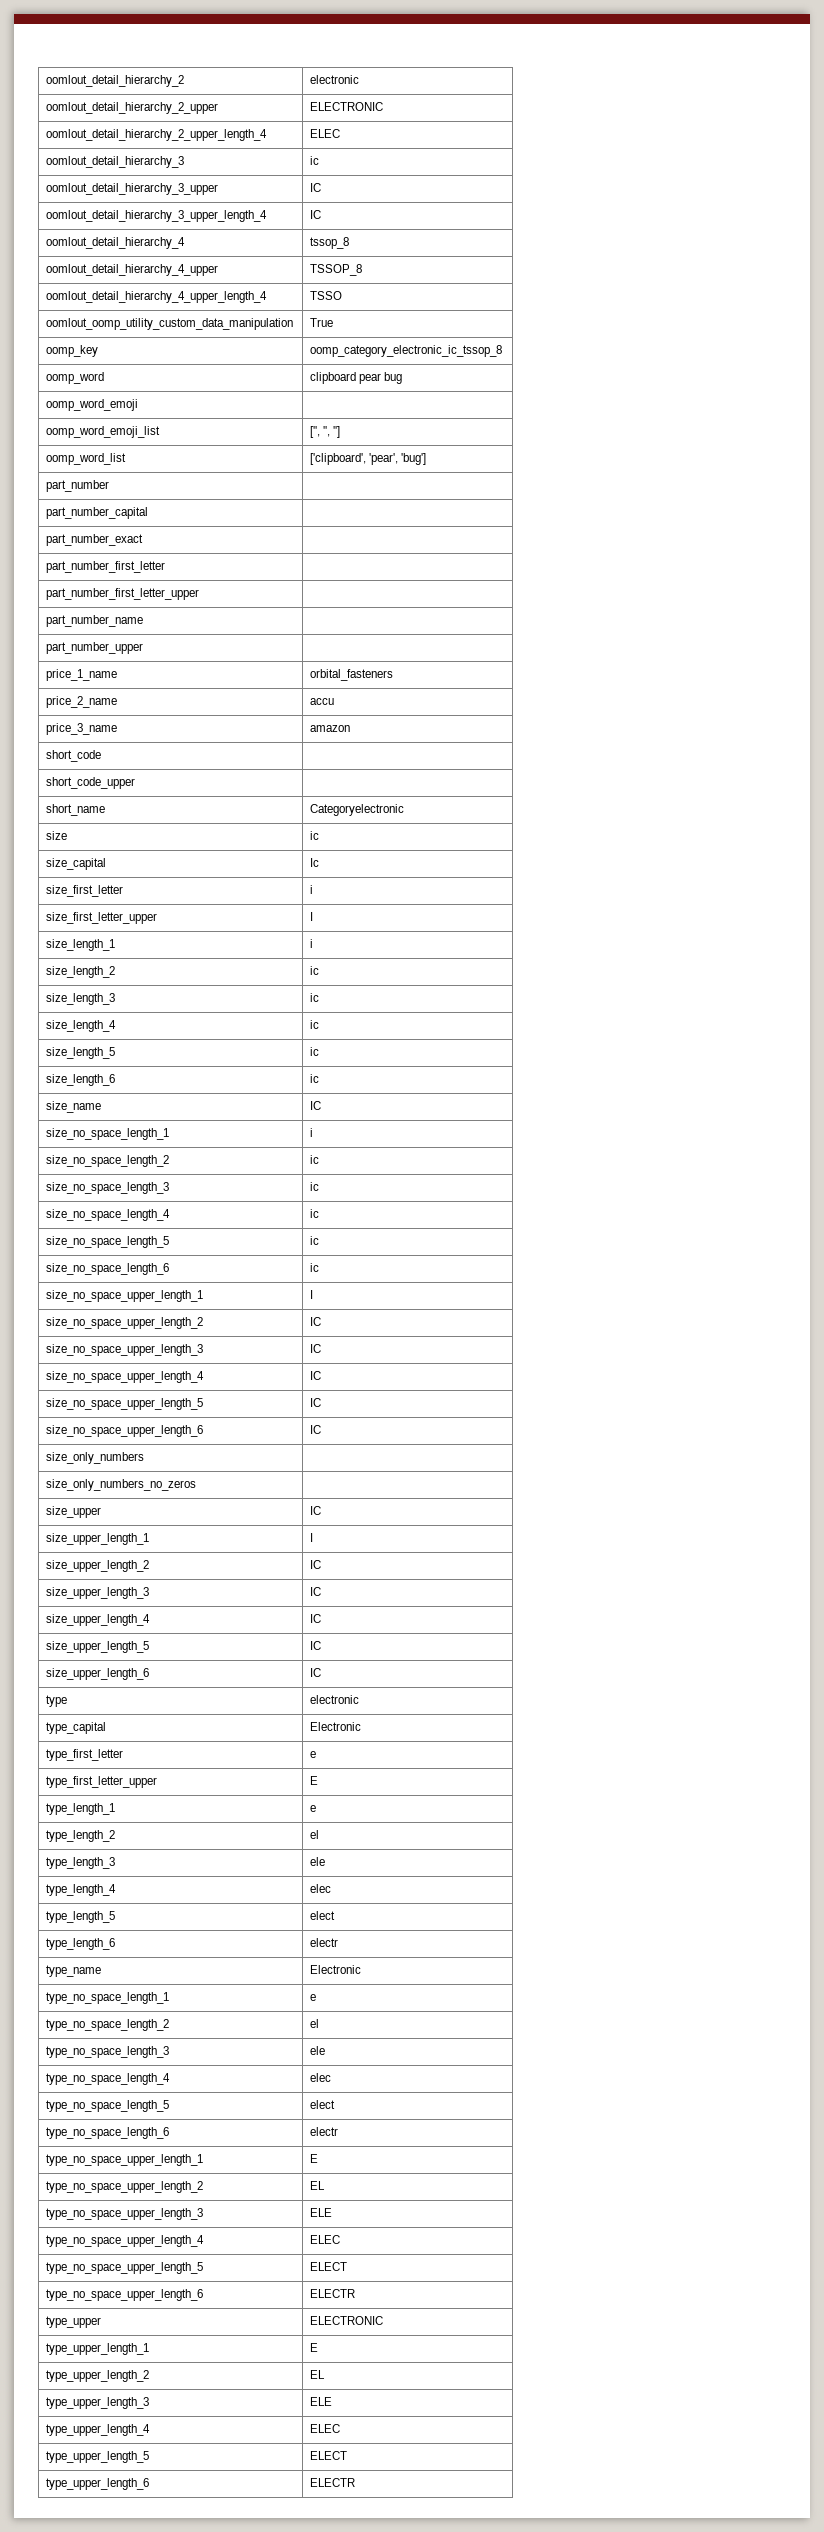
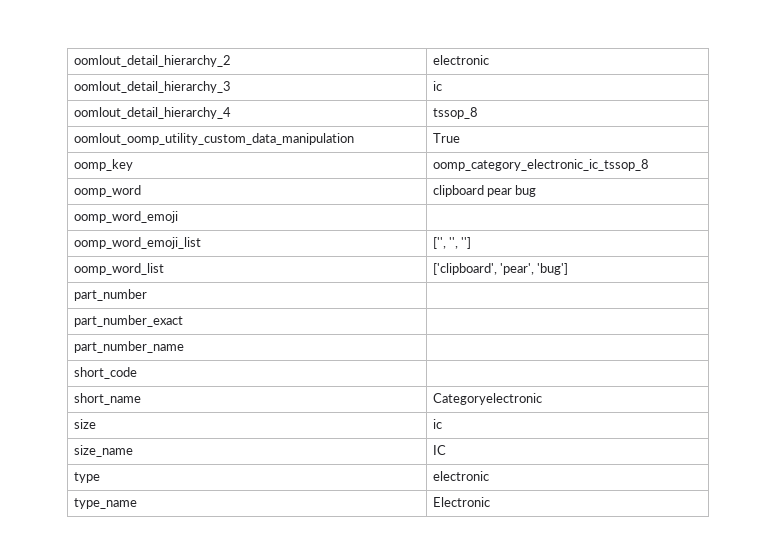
[46,102,219,114] [310,102,384,111] [46,129,268,141] [310,129,341,138] [46,156,185,168] [310,156,320,165] [46,183,219,195] [310,183,322,192] [46,210,268,222] [310,210,322,219] [46,237,186,249] [310,237,350,249] [46,264,219,276] [310,264,363,276] [46,291,268,303] [310,291,343,300] oomlout_detail_hierarchy_2_upper | ELECTRONIC // oomlout_detail_hierarchy_2_upper_length_4 | ELEC // oomlout_detail_hierarchy_3 | ic // oomlout_detail_hierarchy_3_upper | IC // oomlout_detail_hierarchy_3_upper_length_4 | IC // oomlout_detail_hierarchy_4 | tssop_8 // oomlout_detail_hierarchy_4_upper | TSSOP_8 // oomlout_detail_hierarchy_4_upper_length_4 | TSSO -> [73,81,231,93] [432,81,442,91] [73,107,231,119] [432,107,478,119] oomlout_detail_hierarchy_3 | ic // oomlout_detail_hierarchy_4 | tssop_8
[46,507,149,519] // part_number_capital | -> (147, 295) none
[46,561,166,573] [46,588,200,600] // part_number_first_letter | // part_number_first_letter_upper | -> (183, 321) none
[46,642,144,654] [46,669,118,681] [310,669,394,681] [46,696,118,708] [310,698,335,705] [46,723,118,735] [310,725,351,732] // part_number_upper | // price_1_name | orbital_fasteners // price_2_name | accu // price_3_name | amazon -> (184, 347) none
[46,777,136,789] // short_code_upper | -> (137, 373) none
[46,858,107,870] [310,858,320,867] [46,885,124,897] [310,885,314,894] [46,912,158,924] [310,912,314,921] [46,939,116,951] [310,939,314,948] [46,966,116,978] [310,966,320,975] [46,993,116,1005] [310,993,320,1002] [46,1020,117,1032] [310,1020,320,1029] [46,1047,116,1059] [310,1047,320,1056] [46,1074,116,1086] [310,1074,320,1083] [46,1101,102,1113] [310,1101,322,1110] [46,1128,170,1140] [310,1128,314,1137] [46,1155,170,1167] [310,1155,320,1164] [46,1182,170,1194] [310,1182,320,1191] [46,1209,171,1221] [310,1209,320,1218] [46,1236,170,1248] [310,1236,320,1245] [46,1263,170,1275] [310,1263,320,1272] [46,1290,204,1302] [310,1290,314,1299] [46,1317,204,1329] [310,1317,322,1326] [46,1344,204,1356] [310,1344,322,1353] [46,1371,205,1383] [310,1371,322,1380] [46,1398,204,1410] [310,1398,322,1407] [46,1425,204,1437] [310,1425,322,1434] [46,1452,145,1464] [46,1479,197,1491] [46,1506,102,1518] [310,1506,322,1515] [46,1533,150,1545] [310,1533,314,1542] [46,1560,150,1572] [310,1560,322,1569] [46,1587,150,1599] [310,1587,322,1596] [46,1614,151,1626] [310,1614,322,1623] [46,1641,150,1653] [310,1641,322,1650] [46,1668,150,1680] [310,1668,322,1677] [46,1695,68,1707] [310,1695,360,1704] [46,1722,107,1734] [310,1722,362,1731] [46,1749,124,1761] [310,1751,317,1758] [46,1776,158,1788] [310,1776,319,1785] [46,1803,116,1815] [310,1805,317,1812] [46,1830,116,1842] [310,1830,320,1839] [46,1857,116,1869] [310,1857,326,1866] [46,1884,117,1896] [310,1884,332,1893] [46,1911,116,1923] [310,1911,336,1920] [46,1938,116,1950] [310,1938,339,1947] [46,1965,102,1977] [310,1965,362,1974] [46,1992,170,2004] [310,1994,317,2001] [46,2019,170,2031] [310,2019,320,2028] [46,2046,170,2058] [310,2046,326,2055] [46,2073,171,2085] [310,2073,332,2082] [46,2100,170,2112] [310,2100,336,2109] [46,2127,170,2139] [310,2127,339,2136] [46,2154,204,2166] [310,2154,319,2163] [46,2181,204,2193] [310,2181,326,2190] [46,2208,204,2220] [310,2208,333,2217] [46,2235,205,2247] [310,2235,341,2244] [46,2262,204,2274] [310,2262,348,2271] [46,2289,204,2301] [310,2289,356,2298] [46,2316,102,2328] [310,2316,384,2325] [46,2343,150,2355] [310,2343,319,2352] [46,2370,150,2382] [310,2370,326,2379] [46,2397,150,2409] [310,2397,333,2406] [46,2424,151,2436] [310,2424,341,2433] [46,2451,150,2463] [310,2451,348,2460] [46,2478,150,2490] [310,2478,356,2487] size_capital | Ic // size_first_letter | i // size_first_letter_upper | I // size_length_1 | i // size_length_2 | ic // size_length_3 | ic // size_length_4 | ic // size_length_5 | ic // size_length_6 | ic // size_name | IC // size_no_space_length_1 | i // size_no_space_length_2 | ic // size_no_space_length_3 | ic // size_no_space_length_4 | ic // size_no_space_length_5 | ic // size_no_space_length_6 | ic // size_no_space_upper_length_1 | I // size_no_space_upper_length_2 | IC // size_no_space_upper_length_3 | IC // size_no_space_upper_length_4 | IC // size_no_space_upper_length_5 | IC // size_no_space_upper_length_6 | IC // size_only_numbers | // size_only_numbers_no_zeros | // size_upper | IC // size_upper_length_1 | I // size_upper_length_2 | IC // size_upper_length_3 | IC // size_upper_length_4 | IC // size_upper_length_5 | IC // size_upper_length_6 | IC // type | electronic // type_capital | Electronic // type_first_letter | e // type_first_letter_upper | E // type_length_1 | e // type_length_2 | el // type_length_3 | ele // type_length_4 | elec // type_length_5 | elect // type_length_6 | electr // type_name | Electronic // type_no_space_length_1 | e // type_no_space_length_2 | el // type_no_space_length_3 | ele // type_no_space_length_4 | elec // type_no_space_length_5 | elect // type_no_space_length_6 | electr // type_no_space_upper_length_1 | E // type_no_space_upper_length_2 | EL // type_no_space_upper_length_3 | ELE // type_no_space_upper_length_4 | ELEC // type_no_space_upper_length_5 | ELECT // type_no_space_upper_length_6 | ELECTR // type_upper | ELECTRONIC // type_upper_length_1 | E // type_upper_length_2 | EL // type_upper_length_3 | ELE // type_upper_length_4 | ELEC // type_upper_length_5 | ELECT // type_upper_length_6 | ELECTR -> [73,445,133,457] [432,445,446,455] [73,472,100,483] [432,471,489,481] [73,498,137,509] [432,497,490,507] size_name | IC // type | electronic // type_name | Electronic

